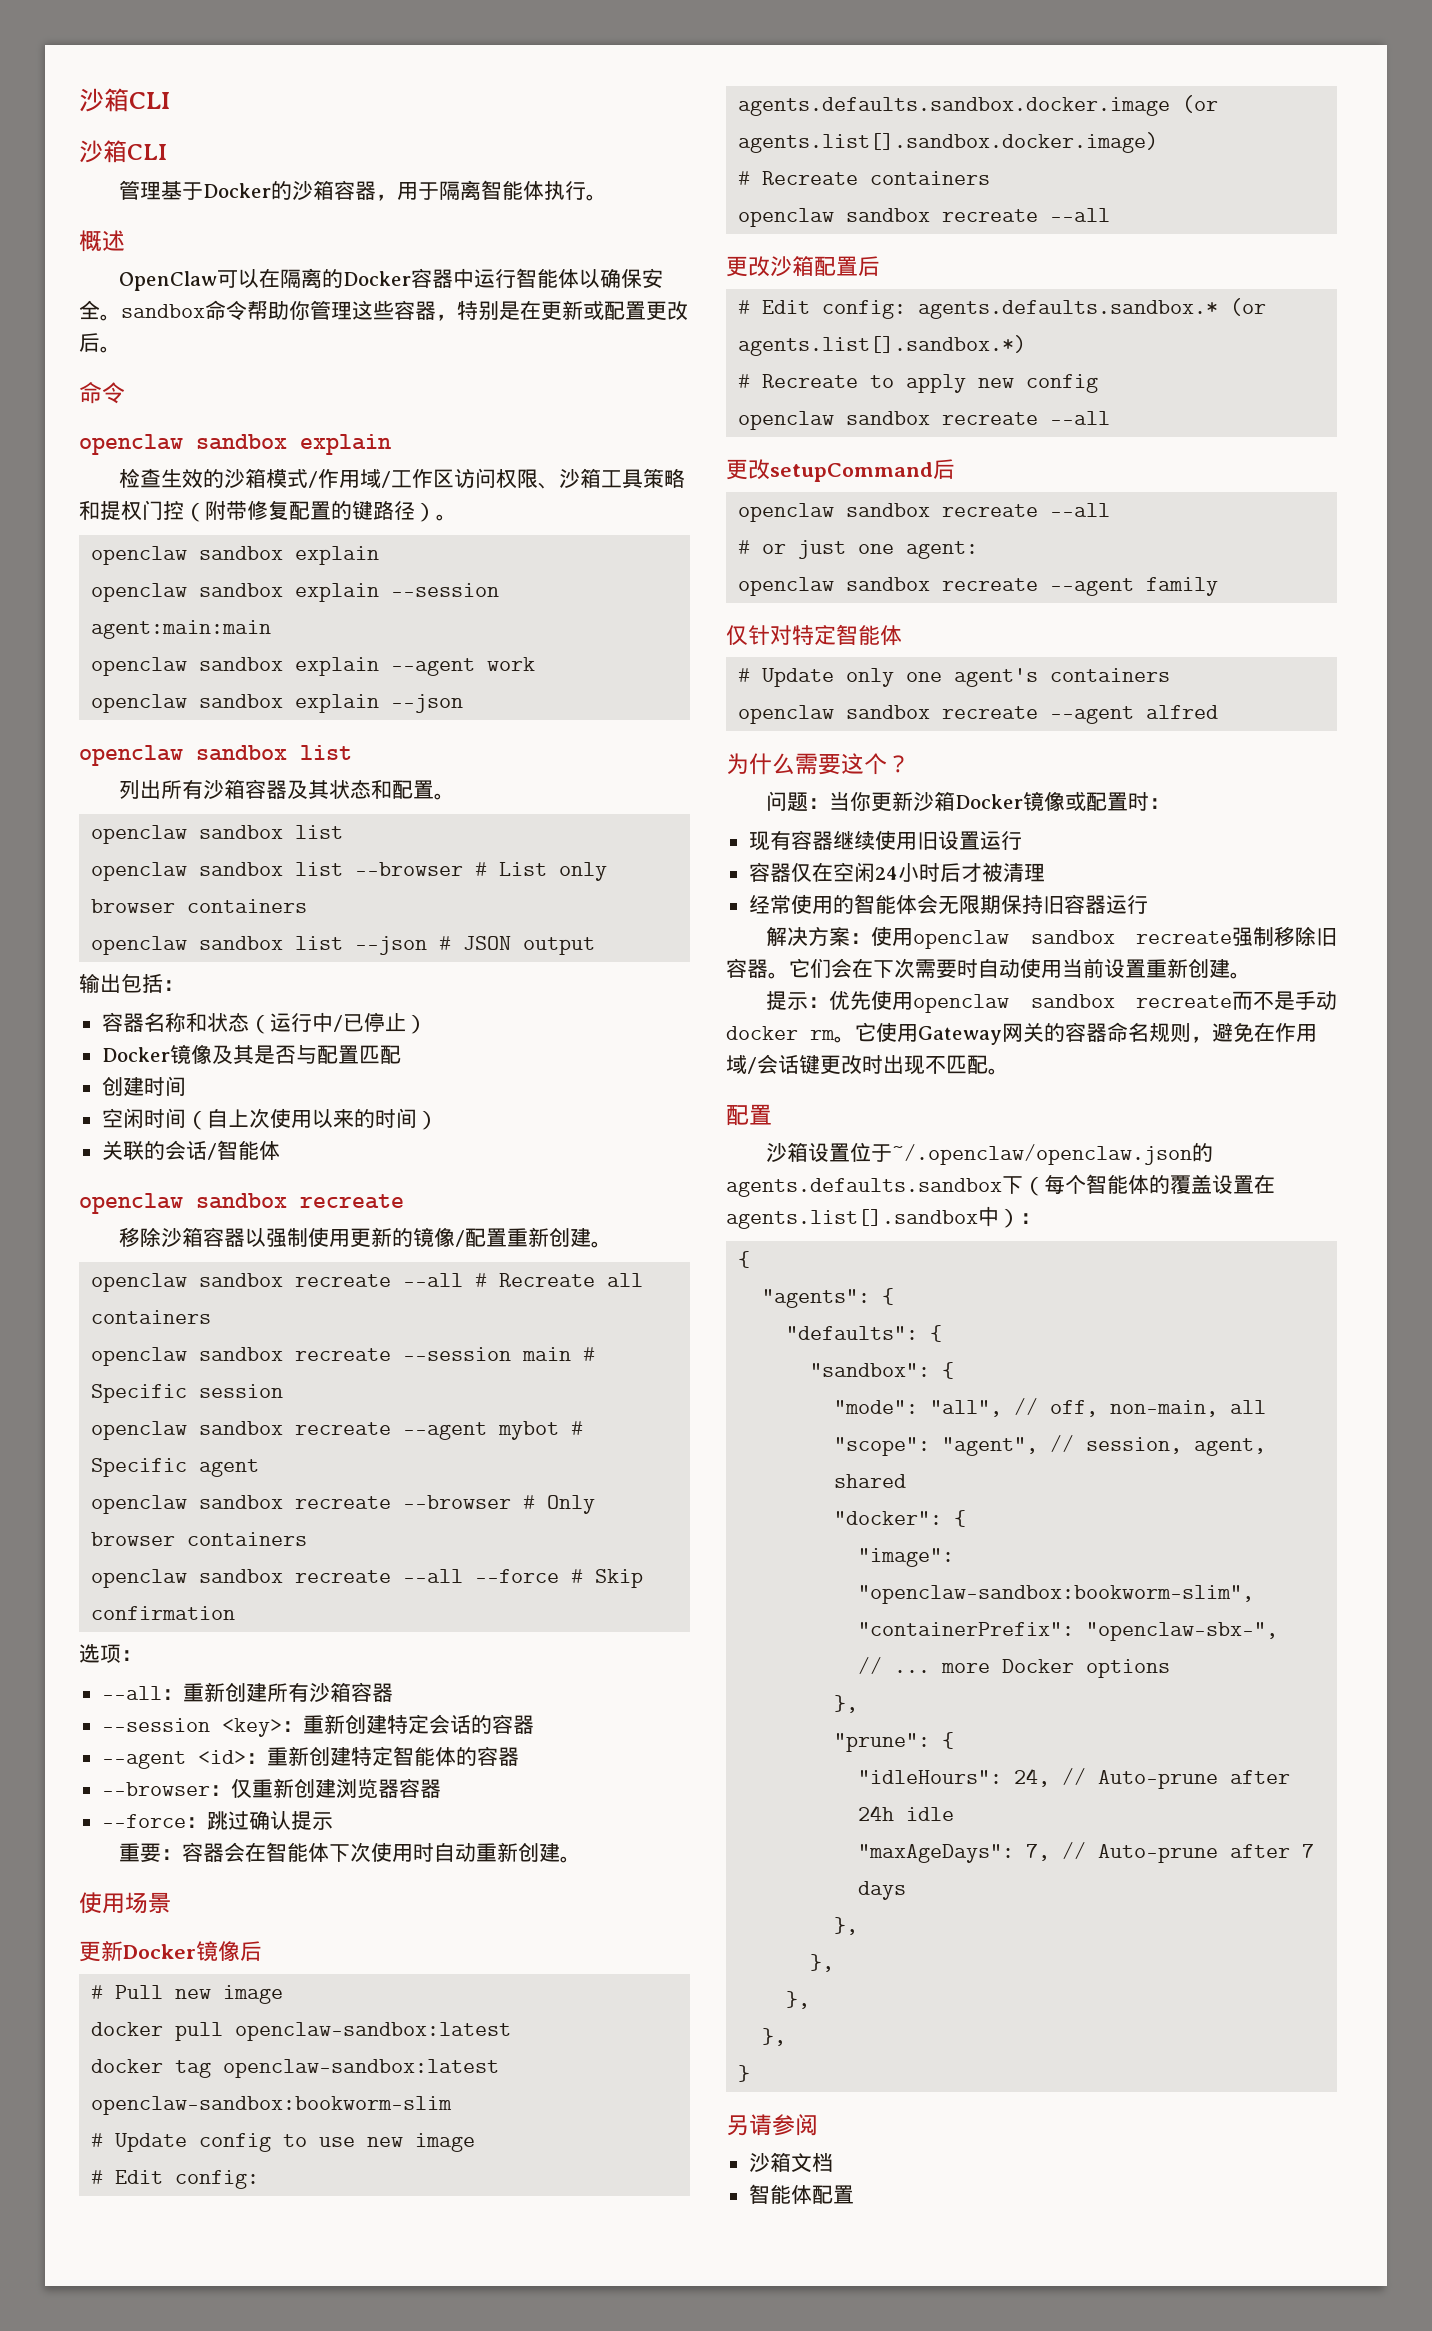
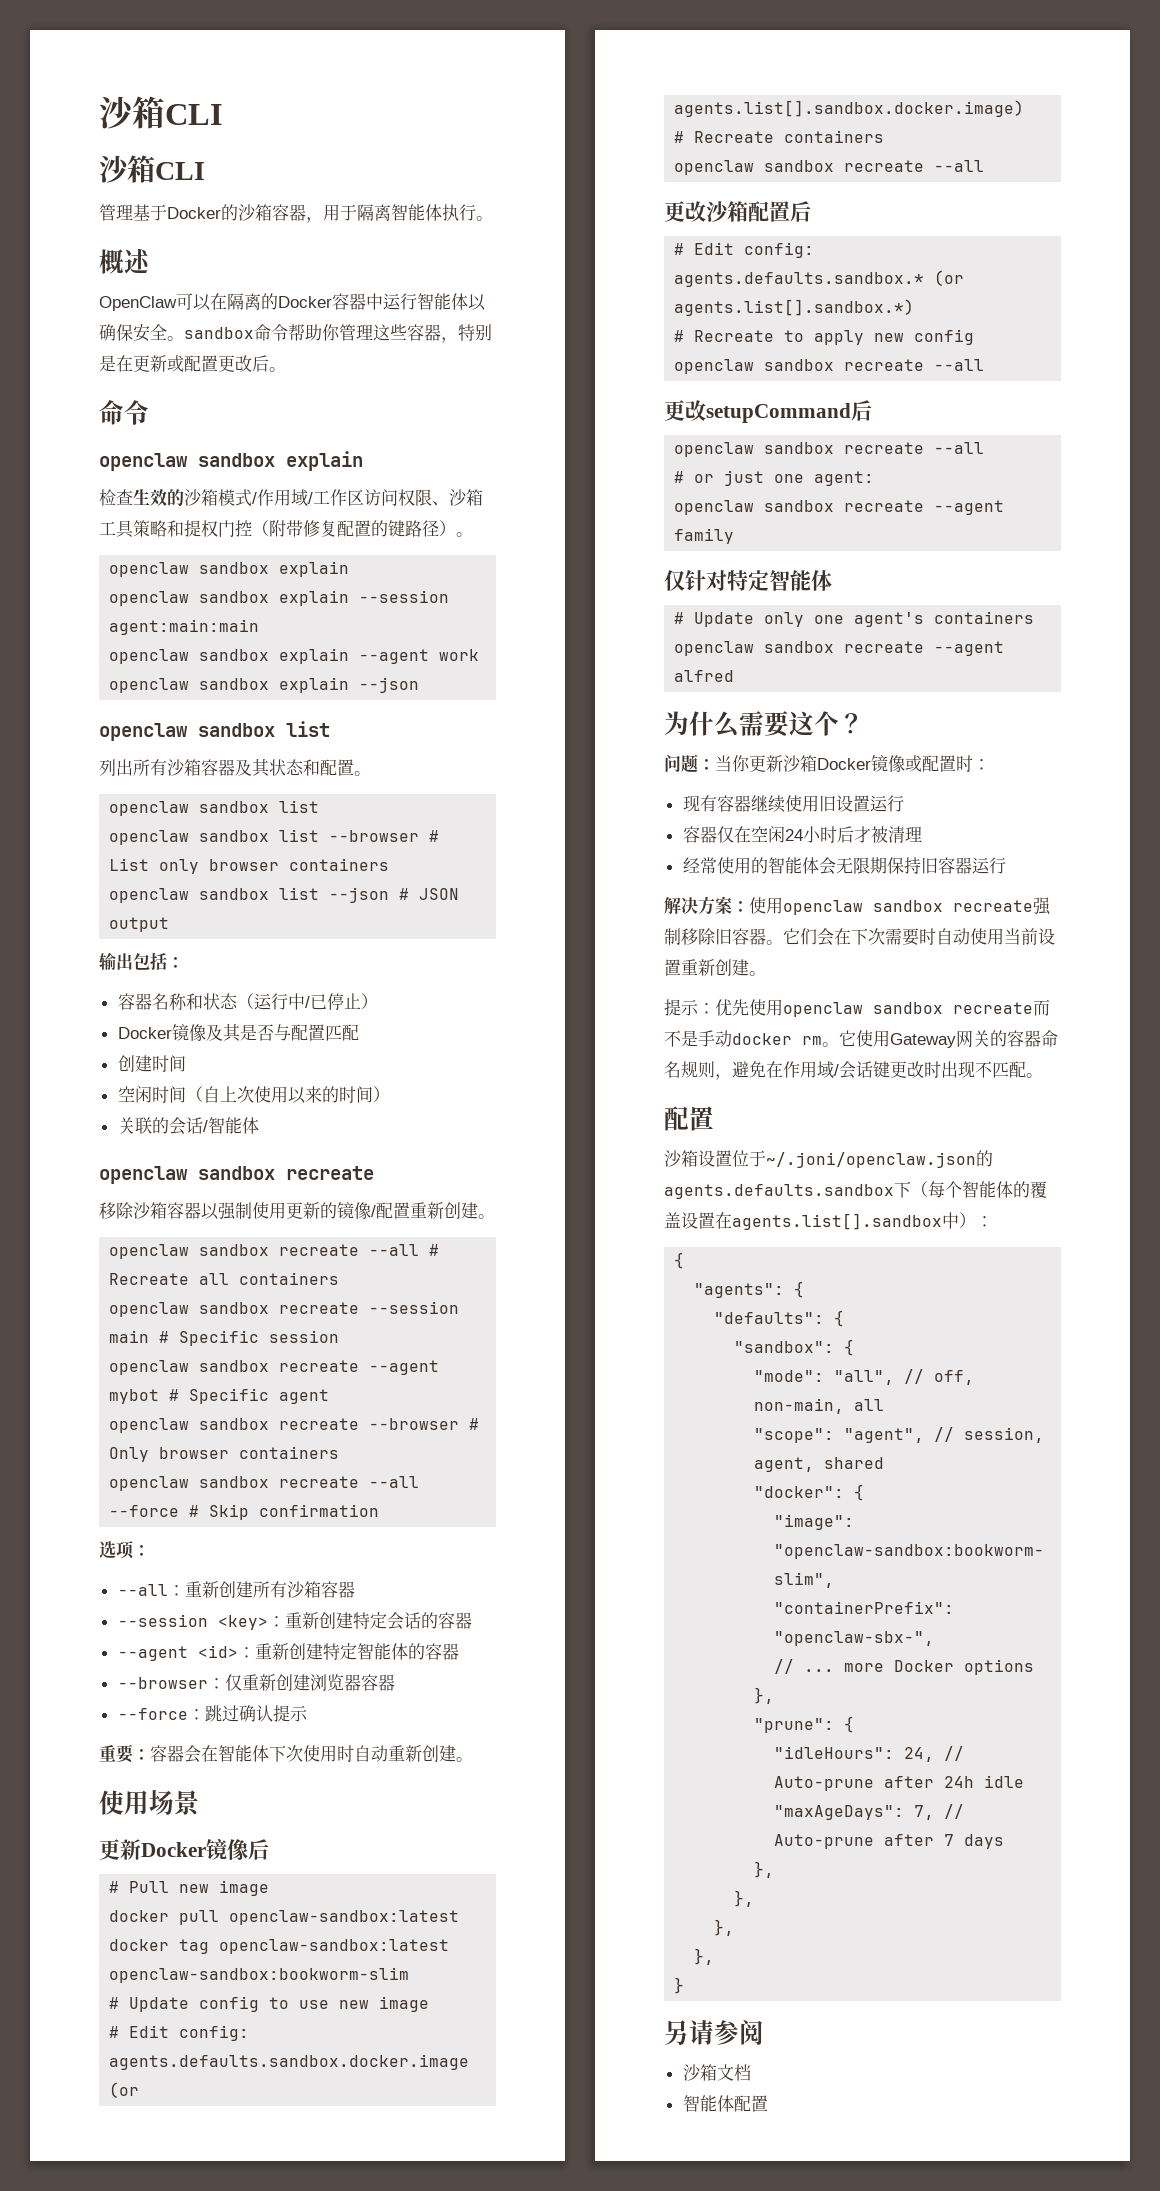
[892,1144,1193,1165] ~/.openclaw/openclaw.json -> [766,1152,976,1168] ~/.joni/openclaw.json

